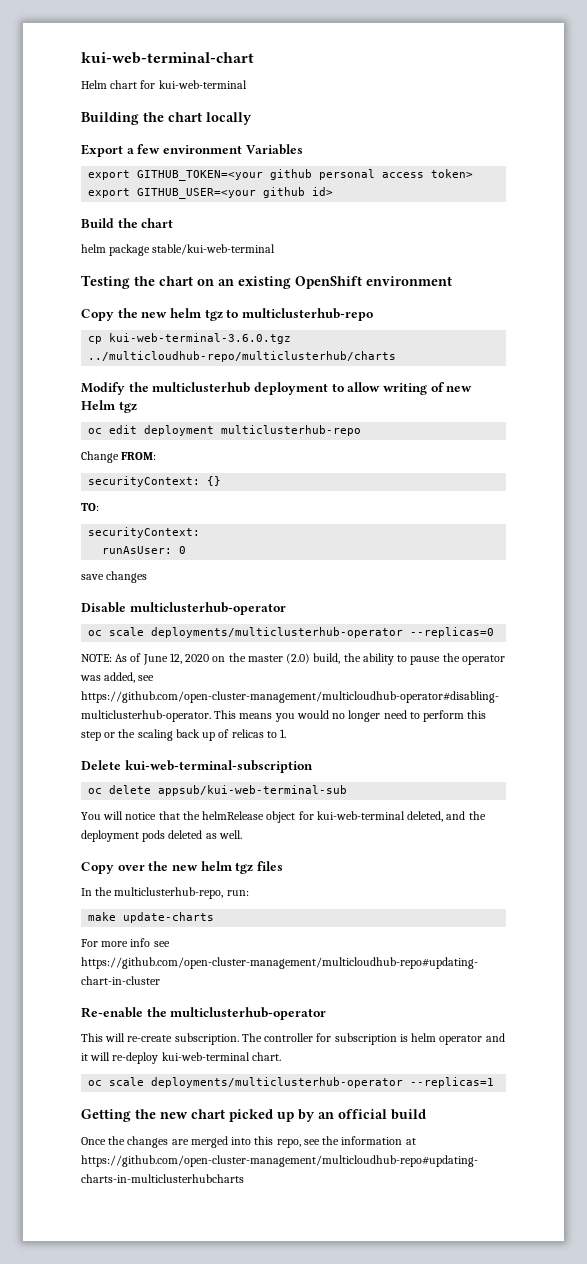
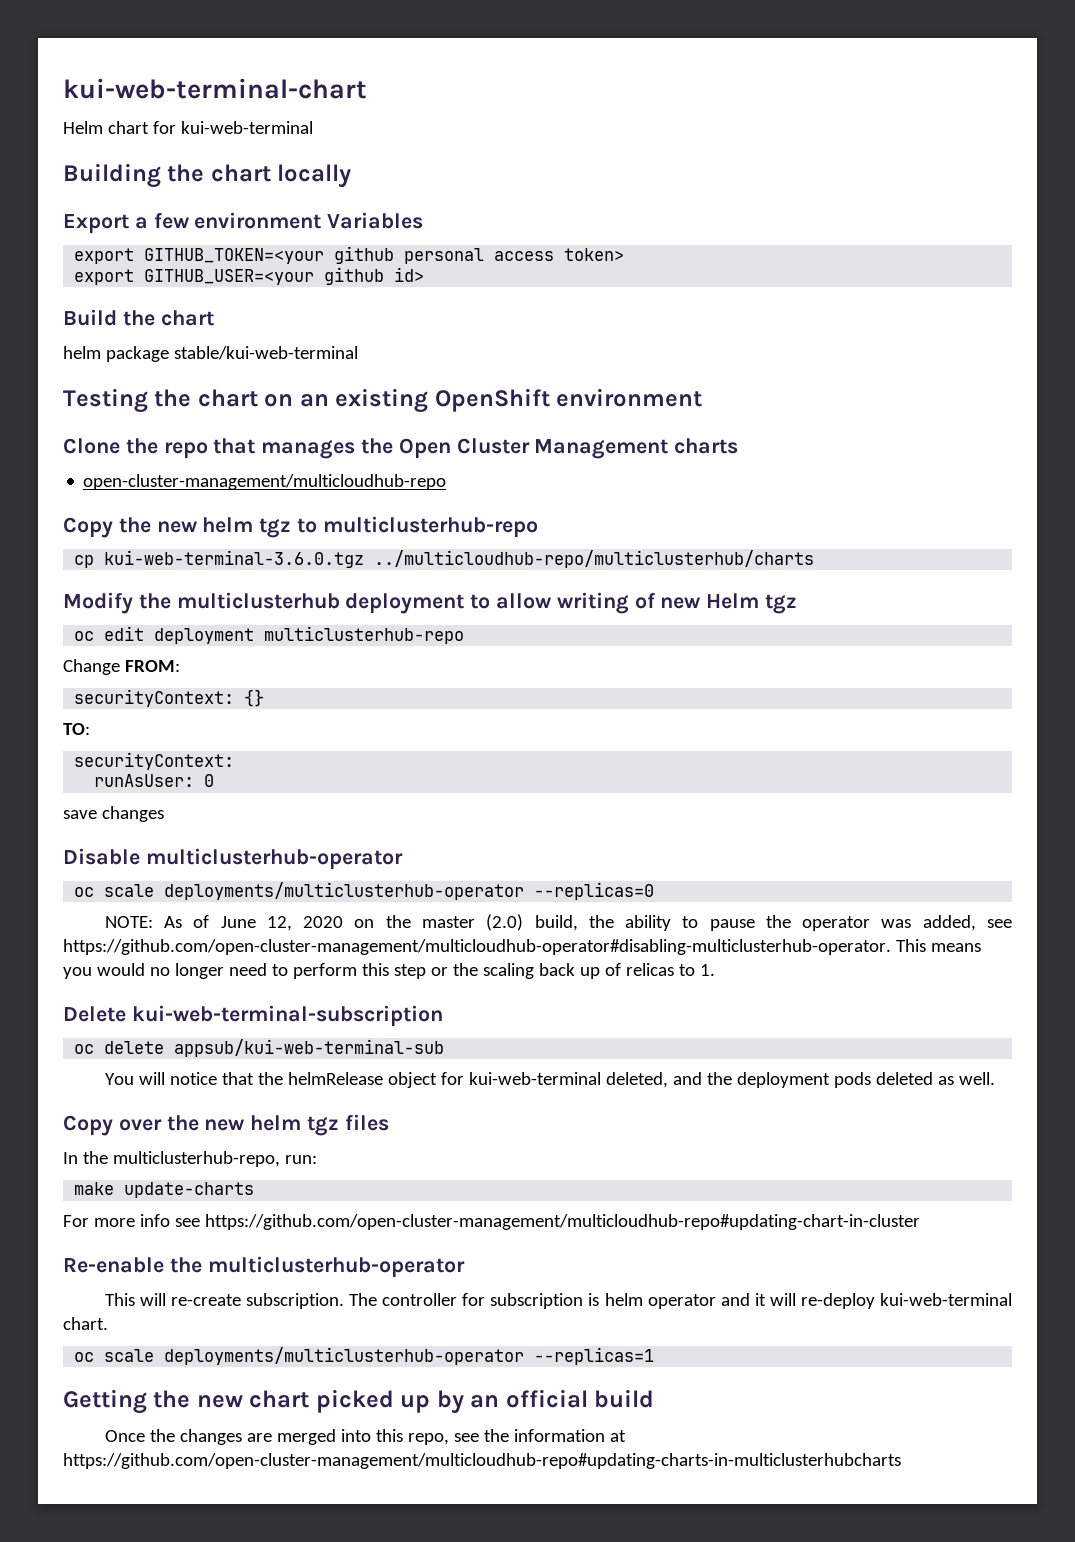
(452, 281) none -> [63,438,739,459] [83,474,447,490] // Clone the repo that manages the Open Cluster Management charts // open-cluster-management/multicloudhub-repo

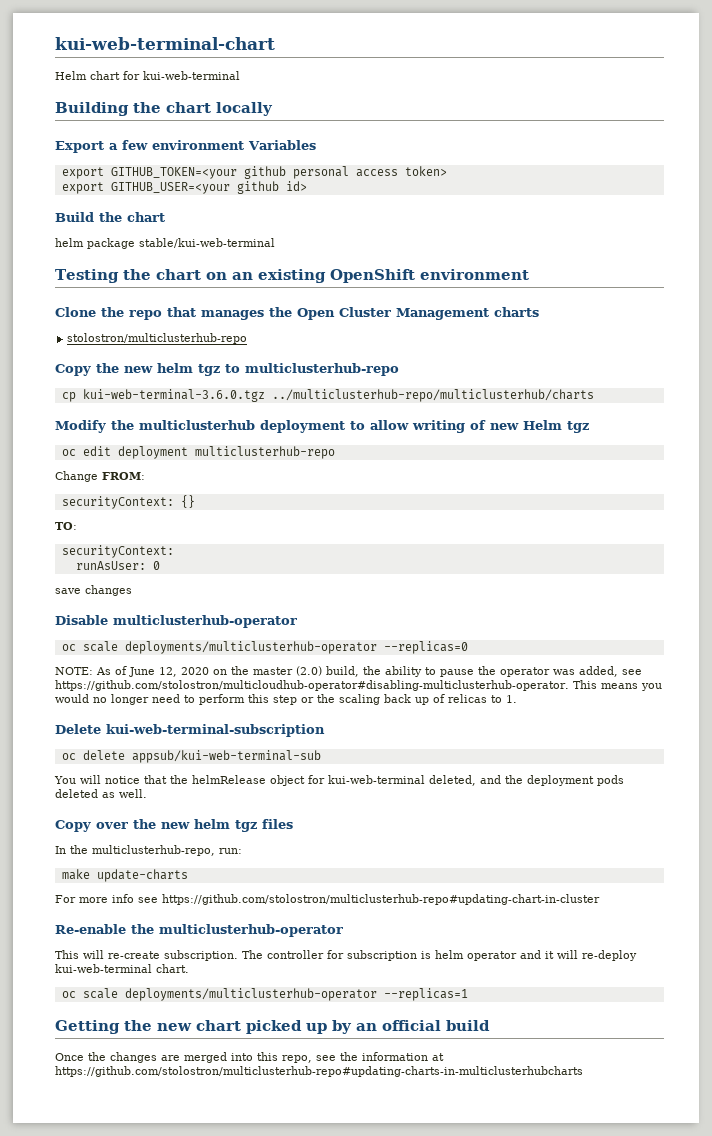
[83,474,447,490] open-cluster-management/multicloudhub-repo -> [67,333,248,344] stolostron/multiclusterhub-repo
[374,550,815,568] ../multicloudhub-repo/multiclusterhub/charts -> [271,389,594,402] ../multiclusterhub-repo/multiclusterhub/charts
[63,939,891,955] https://github.com/open-cluster-management/multicloudhub-operator#disabling-multiclusterhub-operator. -> [55,680,569,691] https://github.com/stolostron/multicloudhub-operator#disabling-multiclusterhub-operator.
[204,1214,920,1230] https://github.com/open-cluster-management/multicloudhub-repo#updating-chart-in-cluster -> [162,894,600,905] https://github.com/stolostron/multiclusterhub-repo#updating-chart-in-cluster
[63,1453,901,1469] https://github.com/open-cluster-management/multicloudhub-repo#updating-charts-in-multiclusterhubcharts -> [55,1066,583,1077] https://github.com/stolostron/multiclusterhub-repo#updating-charts-in-multiclusterhubcharts

